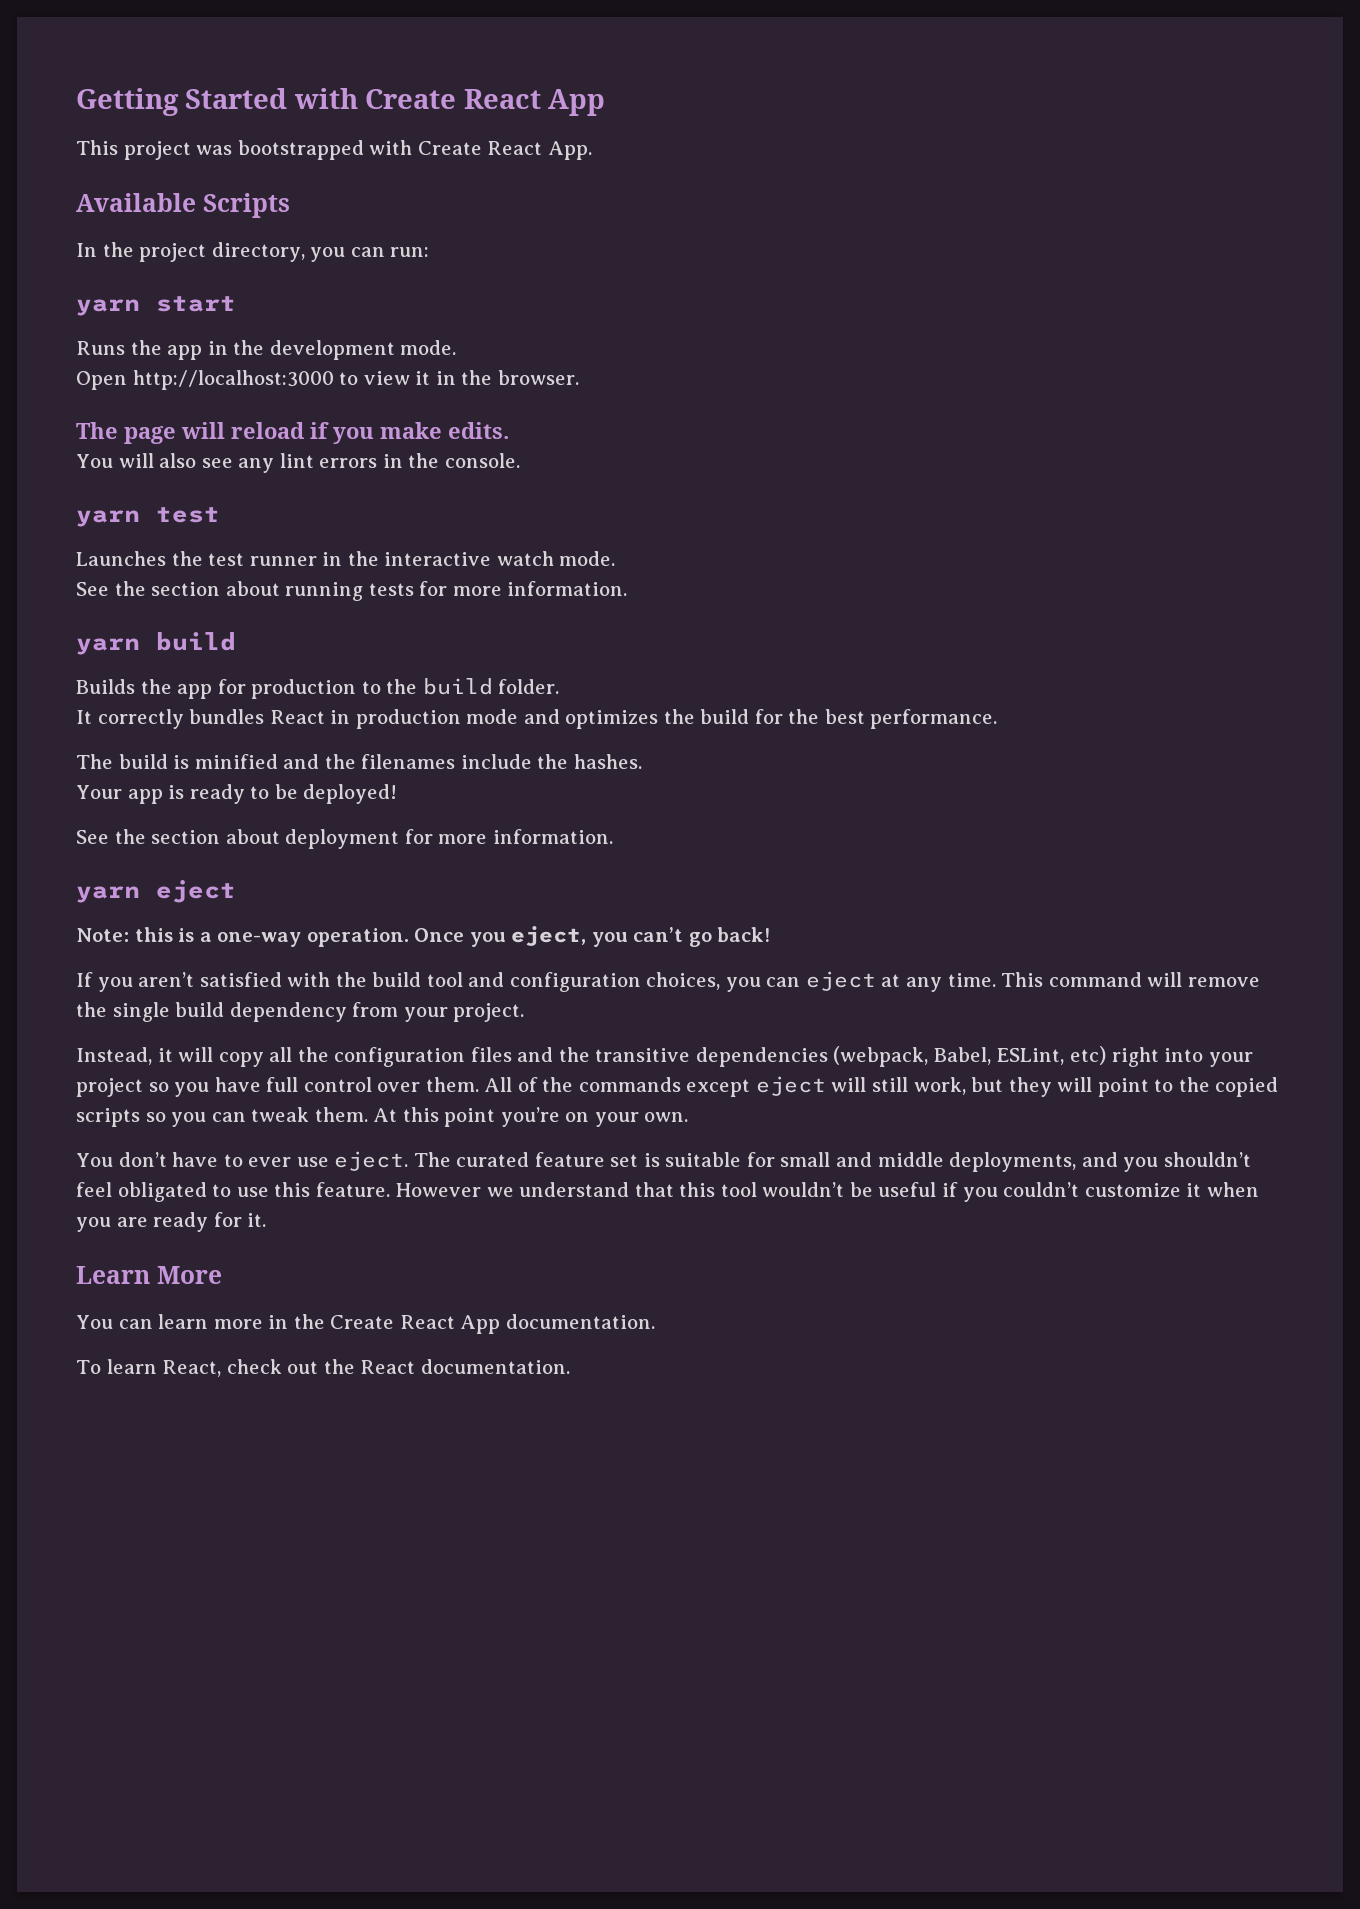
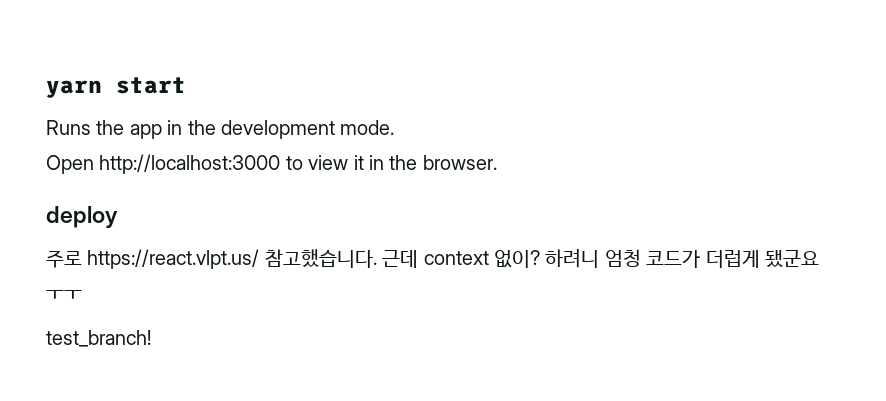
[76,88,606,116] [76,140,592,160] [76,193,290,218] [76,242,430,262] Getting Started with Create React App // This project was bootstrapped with Create React App. // Available Scripts // In the project directory, you can run: // -> (46, 89) none
[76,422,509,444] [76,453,520,473] [76,507,220,527] [76,551,616,566] [76,581,628,601] [76,632,236,655] [76,678,560,699] [76,709,998,729] [76,754,642,769] [76,784,398,804] [76,829,613,849] [76,880,236,903] [76,926,771,947] [76,971,1260,992] [76,1002,525,1022] [76,1046,1253,1067] [76,1076,1279,1097] [76,1107,689,1127] [76,1151,1251,1172] [76,1182,1259,1202] [76,1212,267,1232] [76,1266,222,1284] [76,1314,655,1334] [76,1359,570,1377] The page will reload if you make edits. // You will also see any lint errors in the console. // yarn test // Launches the test runner in the interactive watch mode. // See the section about running tests for more information. // yarn build // Builds the app for production to the build folder. // It correctly bundles React in production mode and optimizes the build for the best performance. // The build is minified and the filenames include the hashes. // Your app is ready to be deployed! // See the section about deployment for more information. // yarn eject // Note: this is a one-way operation. Once you eject, you can’t go back! // If you aren’t satisfied with the build tool and configuration choices, you can eject at any time. This command will remove the single build dependency from your project. // Instead, it will copy all the configuration files and the transitive dependencies (webpack, Babel, ESLint, etc) right into your project so you have full control over them. All of the commands except eject will still work, but they will point to the copied scripts so you can tweak them. At this point you’re on your own. // You don’t have to ever use eject. The curated feature set is suitable for small and middle deployments, and you shouldn’t feel obligated to use this feature. However we understand that this tool wouldn’t be useful if you couldn’t customize it when you are ready for it. // Learn More // You can learn more in the Create React App documentation. // To learn React, check out the React documentation. -> [46,206,118,228] [46,248,819,269] [46,290,82,300] [46,330,151,347] deploy // 주로 https://react.vlpt.us/ 참고했습니다. 근데 context 없이? 하려니 엄청 코드가 더럽게 됐군요 ㅜㅜ // test_branch!

